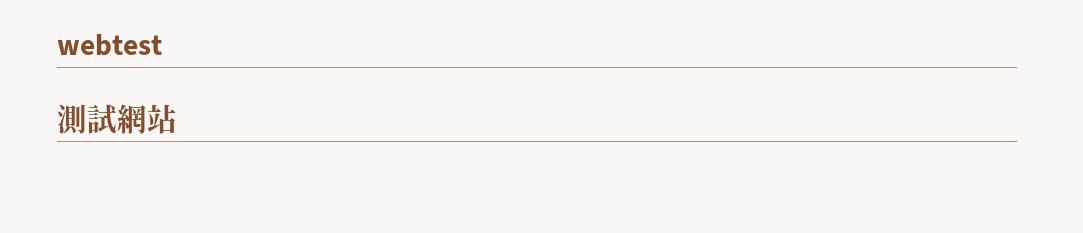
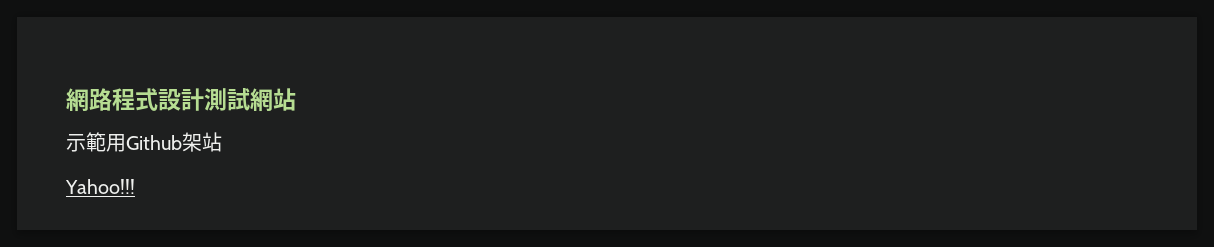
[57,34,162,56] webtest // -> [66,88,204,112] 網路程式設計
(177, 119) none -> [66,132,222,152] [65,179,135,194] // 示範用Github架站 // Yahoo!!!

